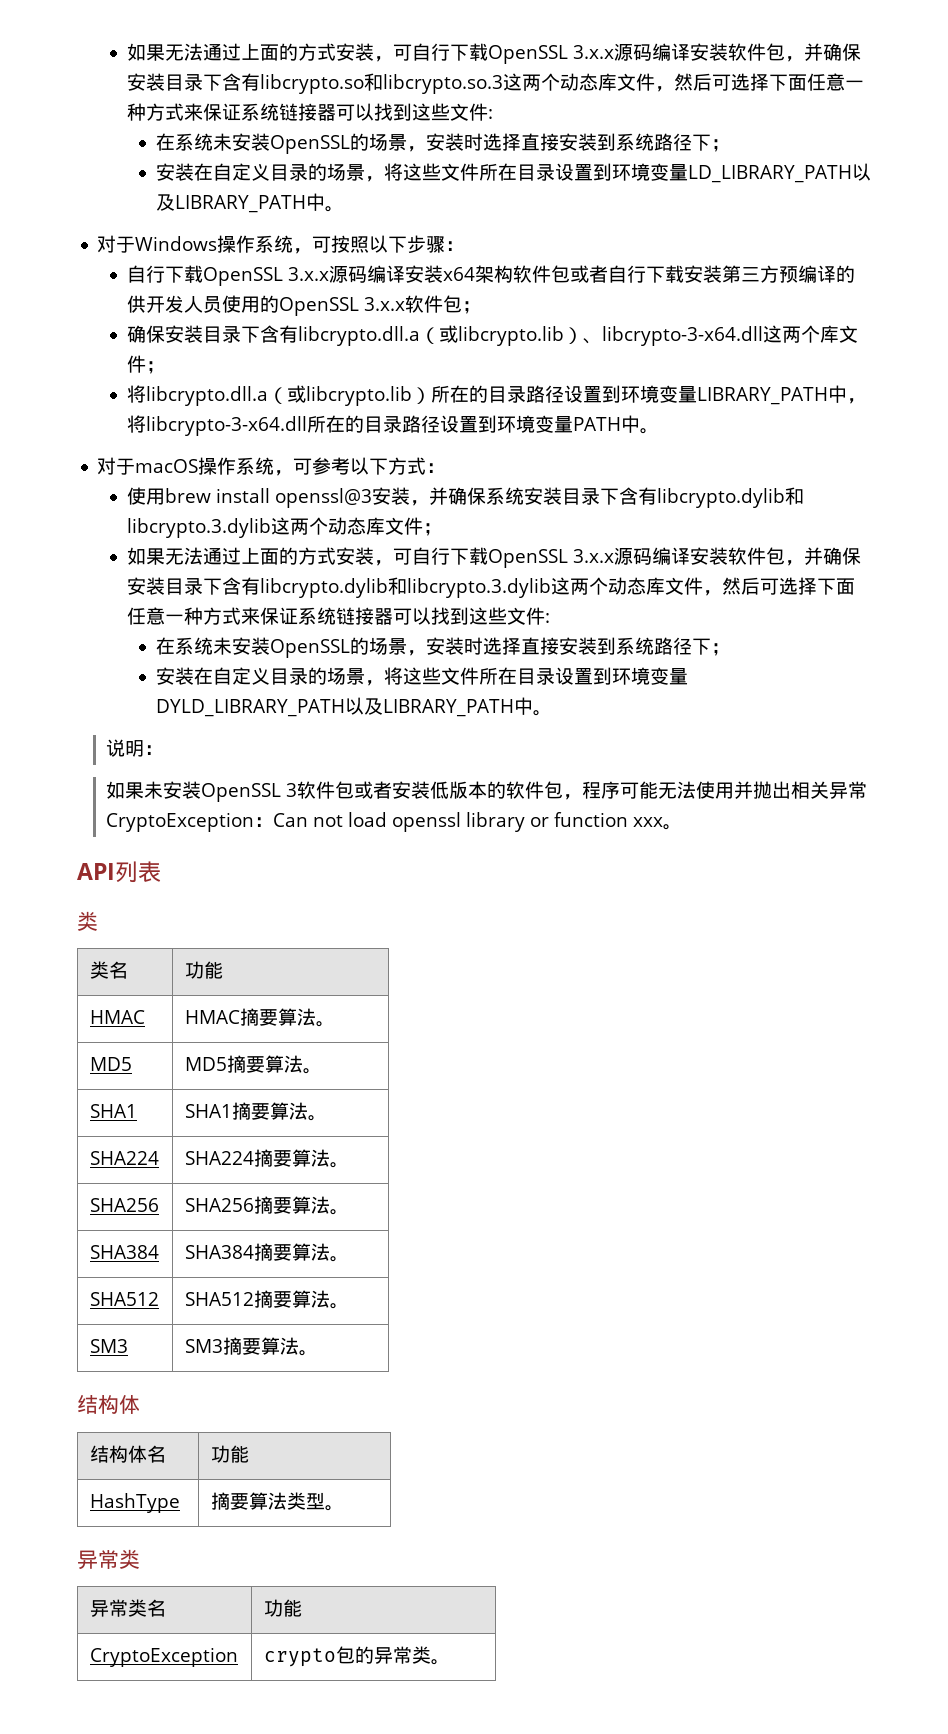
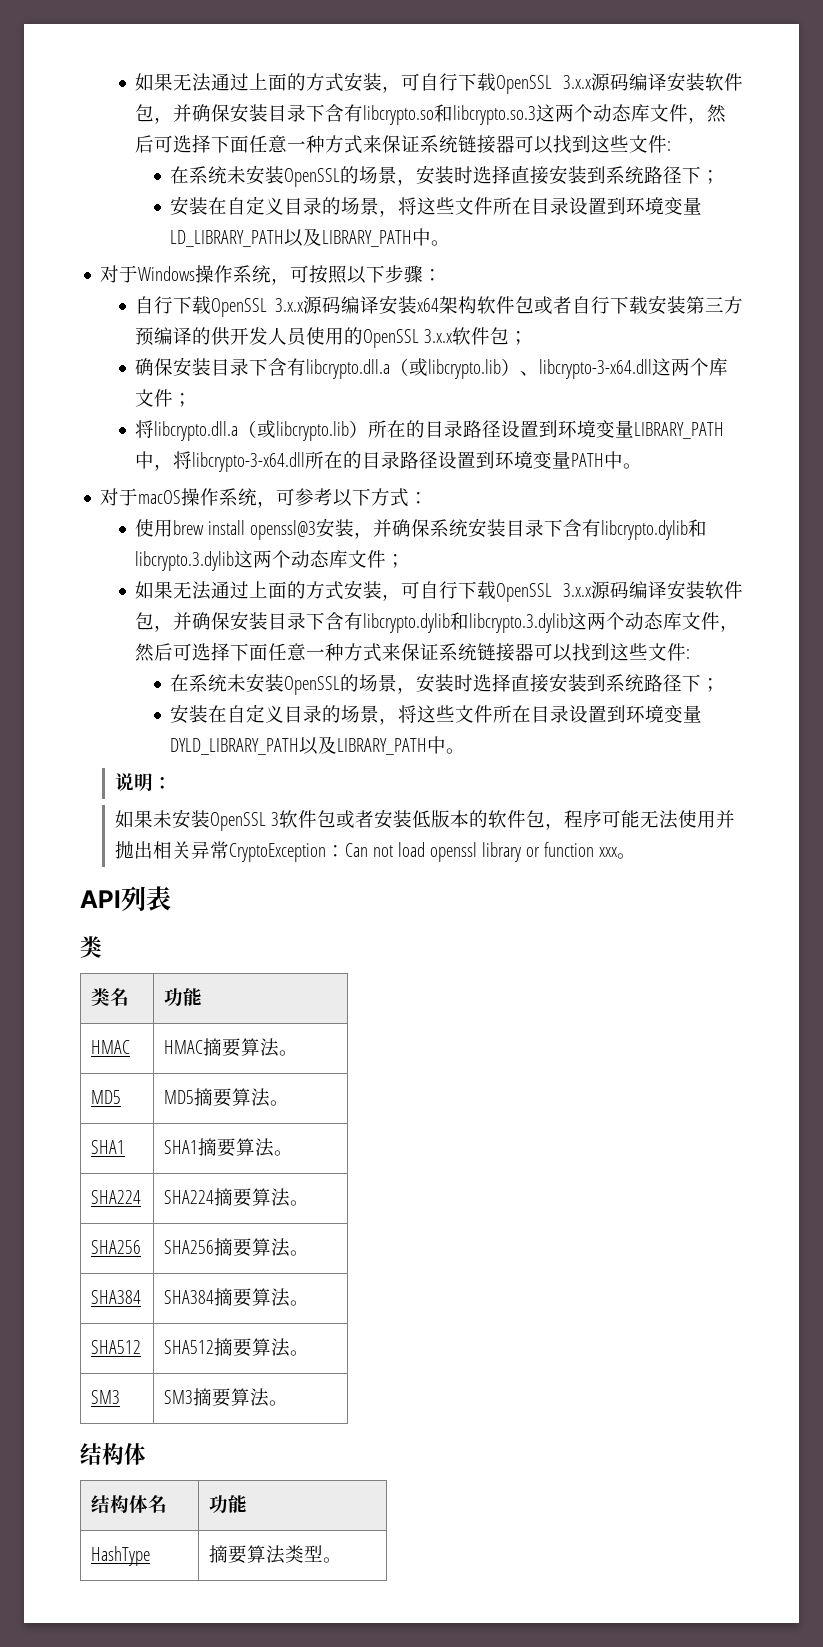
[77,1549,140,1570] [89,1599,166,1617] [263,1599,302,1617] [89,1647,238,1667] [263,1646,450,1667] // 异常类 // 异常类名 | 功能 // CryptoException | crypto包的异常类。 -> (343, 1560) none

